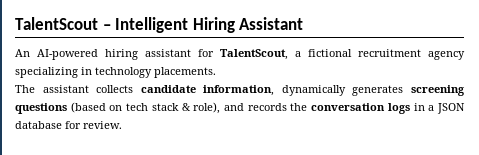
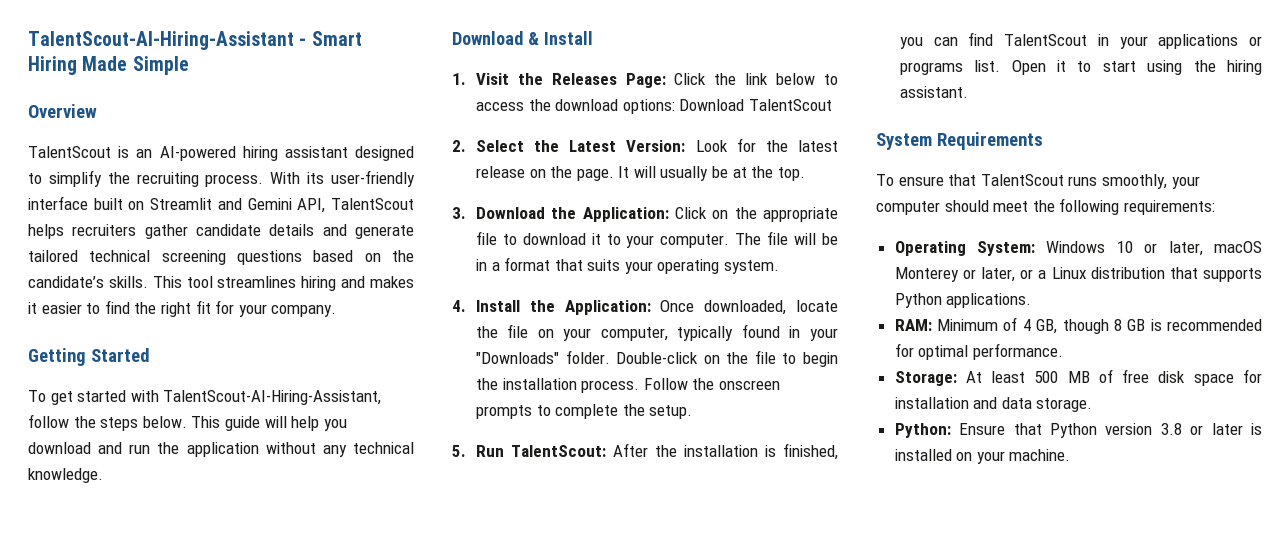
[15,17,304,33] [15,49,465,60] [15,67,216,78] [15,85,465,96] [15,102,466,114] [15,121,122,129] TalentScout – Intelligent Hiring Assistant // An AI-powered hiring assistant for TalentScout, a fictional recruitment agency specializing in technology placements. // The assistant collects candidate information, dynamically generates screening questions (based on tech stack & role), and records the conversation logs in a JSON database for review. -> [28,31,362,50] [28,56,189,75] [28,104,97,118] [28,146,414,161] [28,170,415,187] [28,196,415,213] [28,224,414,239] [28,250,414,265] [28,276,414,291] [28,300,337,317] [28,348,150,366] [28,390,382,405] [28,414,347,431] [28,442,414,457] [28,468,103,483] [452,31,593,45] [452,73,838,88] [475,99,832,114] [452,138,838,152] [475,166,805,181] [452,207,838,222] [475,231,838,248] [475,257,780,274] [452,300,838,315] [475,324,838,341] [475,350,838,367] [475,378,780,393] [475,404,693,419] [452,443,838,460] [899,32,1262,49] [899,60,1262,75] [899,86,968,98] [876,132,1043,150] [876,174,1200,189] [876,198,1215,215] [894,241,1262,256] [894,267,1262,282] [894,293,1032,308] [894,317,1262,334] [894,343,1063,360] [894,369,1262,386] [894,397,1093,412] [894,423,1262,438] [894,449,1071,464] TalentScout-AI-Hiring-Assistant - Smart Hiring Made Simple // Overview // TalentScout is an AI-powered hiring assistant designed to simplify the recruiting process. With its user-friendly interface built on Streamlit and Gemini API, TalentScout helps recruiters gather candidate details and generate tailored technical screening questions based on the candidate’s skills. This tool streamlines hiring and makes it easier to find the right fit for your company. // Getting Started // To get started with TalentScout-AI-Hiring-Assistant, follow the steps below. This guide will help you download and run the application without any technical knowledge. // Download & Install // 1. Visit the Releases Page: Click the link below to access the download options: Download TalentScout // 2. Select the Latest Version: Look for the latest release on the page. It will usually be at the top. // 3. Download the Application: Click on the appropriate file to download it to your computer. The file will be in a format that suits your operating system. // 4. Install the Application: Once downloaded, locate the file on your computer, typically found in your "Downloads" folder. Double-click on the file to begin the installation process. Follow the onscreen prompts to complete the setup. // 5. Run TalentScout: After the installation is finished, you can find TalentScout in your applications or programs list. Open it to start using the hiring assistant. // System Requirements // To ensure that TalentScout runs smoothly, your computer should meet the following requirements: // Operating System: Windows 10 or later, macOS Monterey or later, or a Linux distribution that supports Python applications. // RAM: Minimum of 4 GB, though 8 GB is recommended for optimal performance. // Storage: At least 500 MB of free disk space for installation and data storage. // Python: Ensure that Python version 3.8 or later is installed on your machine.

